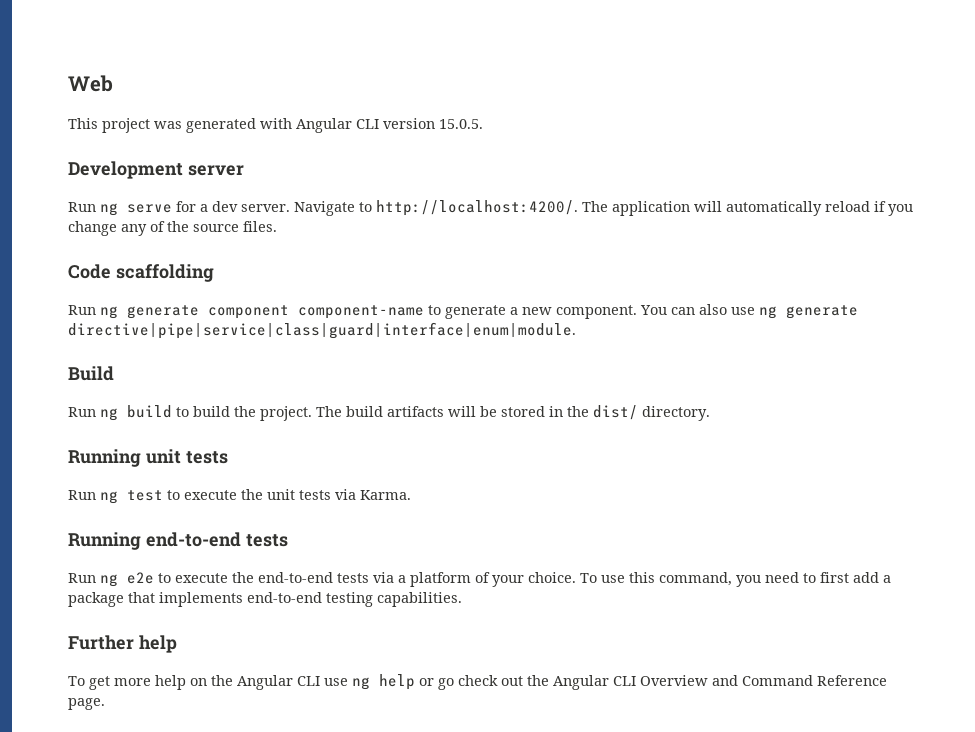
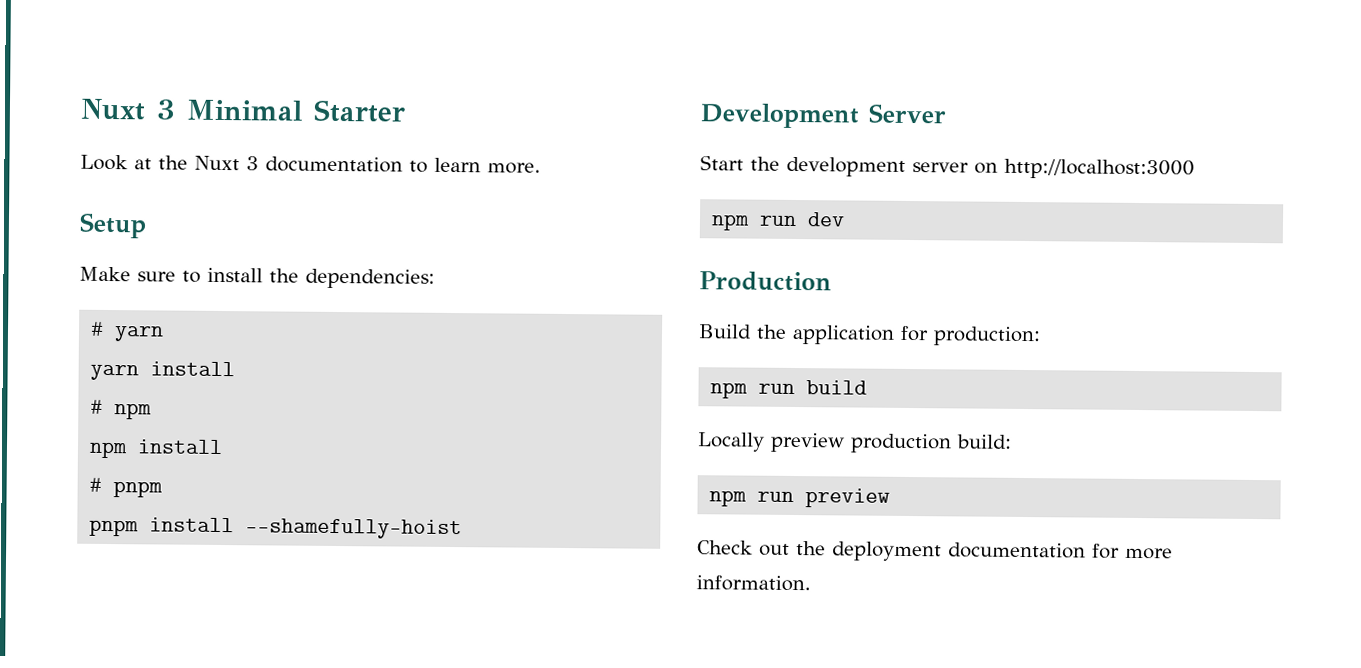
[68,75,113,92] [68,118,483,133] [68,161,244,179] [68,200,913,216] [68,221,277,236] [68,264,214,282] [68,304,858,319] [68,322,576,339] [68,366,114,381] [68,405,710,421] [68,449,228,467] [68,489,411,504] [68,532,288,550] [68,572,891,587] [68,592,462,607] [68,635,177,653] [68,674,887,690] [68,698,105,710] Web // This project was generated with Angular CLI version 15.0.5. // Development server // Run ng serve for a dev server. Navigate to http://localhost:4200/. The application will automatically reload if you change any of the source files. // Code scaffolding // Run ng generate component component-name to generate a new component. You can also use ng generate directive|pipe|service|class|guard|interface|enum|module. // Build // Run ng build to build the project. The build artifacts will be stored in the dist/ directory. // Running unit tests // Run ng test to execute the unit tests via Karma. // Running end-to-end tests // Run ng e2e to execute the end-to-end tests via a platform of your choice. To use this command, you need to first add a package that implements end-to-end testing capabilities. // Further help // To get more help on the Angular CLI use ng help or go check out the Angular CLI Overview and Command Reference page. -> [80,98,406,123] [80,154,541,174] [79,212,147,239] [79,266,435,289] [90,321,165,342] [90,361,236,381] [90,399,153,420] [89,439,224,459] [89,477,164,498] [89,517,463,540] [700,103,947,129] [700,155,1195,180] [711,212,846,231] [699,271,832,292] [698,324,1041,347] [710,380,868,399] [697,432,1012,454] [709,488,891,508] [697,540,1173,562] [696,575,811,592] Nuxt 3 Minimal Starter // Look at the Nuxt 3 documentation to learn more. // Setup // Make sure to install the dependencies: // # yarn // yarn install // # npm // npm install // # pnpm // pnpm install --shamefully-hoist // Development Server // Start the development server on http://localhost:3000 // npm run dev // Production // Build the application for production: // npm run build // Locally preview production build: // npm run preview // Check out the deployment documentation for more information.

